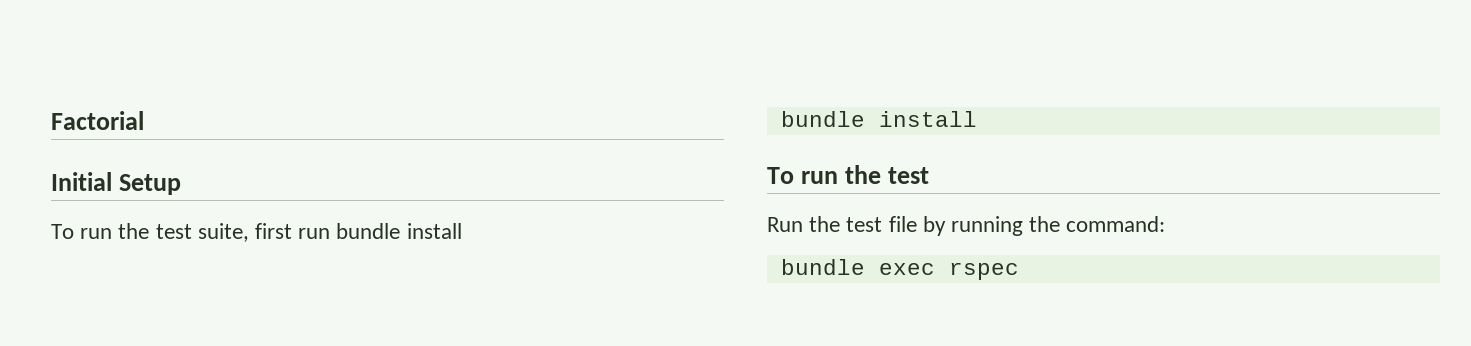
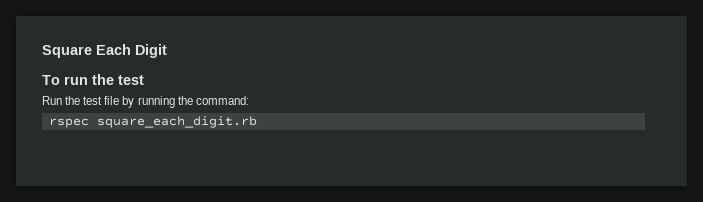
[51,111,144,130] [51,172,181,195] [51,223,462,242] [780,111,977,127] Factorial // Initial Setup // To run the test suite, first run bundle install // bundle install -> [42,44,167,58] Square Each Digit
[780,259,1019,280] bundle exec rspec -> [48,116,257,128] rspec square_each_digit.rb

